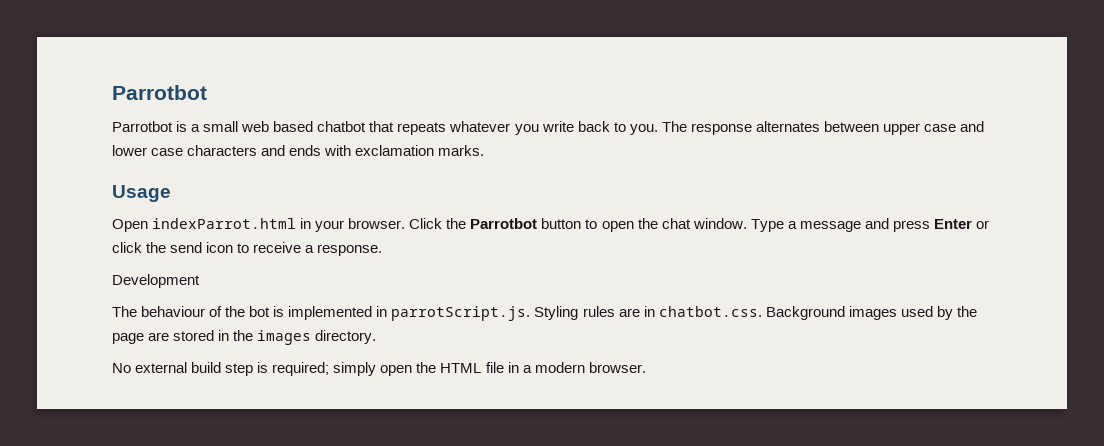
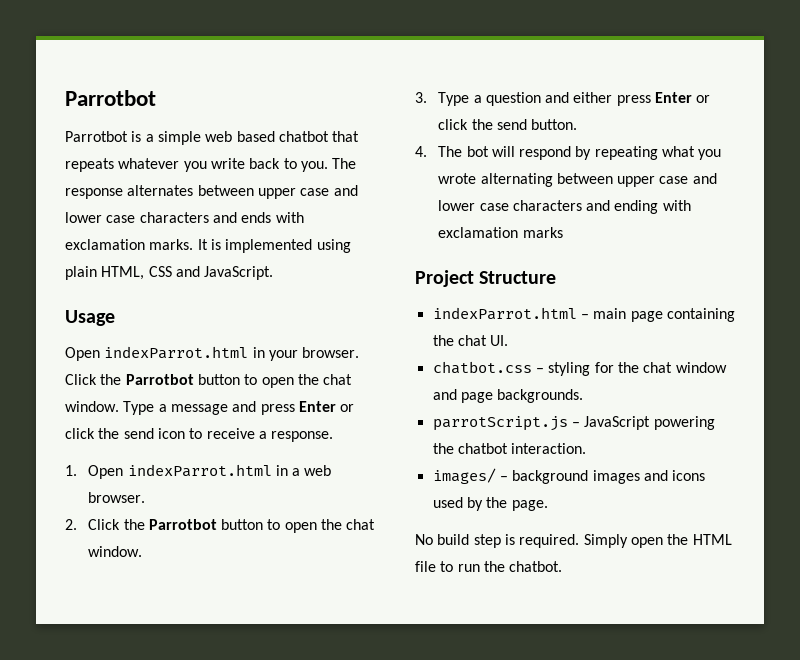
[203,121,239,132] small -> [157,131,201,145] simple
(485, 150) none -> [197,239,351,253] [65,266,274,280] It is implemented using plain HTML, CSS and JavaScript.
[112,274,200,288] [112,306,977,321] [112,330,377,345] Development // The behaviour of the bot is implemented in parrotScript.js. Styling rules are in chatbot.css. Background images used by the page are stored in the images directory. -> [65,464,332,479] [88,492,146,503] [65,519,376,533] [88,546,143,557] [415,92,711,106] [438,119,578,130] [415,146,722,160] [438,173,717,187] [438,200,691,214] [438,227,563,238] [415,270,557,287] [432,307,735,322] [432,335,509,346] [432,361,727,376] [432,389,584,403] [432,416,715,431] [432,443,587,454] [432,468,706,484] [432,497,548,511] 1. Open indexParrot.html in a web browser. // 2. Click the Parrotbot button to open the chat window. // 3. Type a question and either press Enter or click the send button. // 4. The bot will respond by repeating what you wrote alternating between upper case and lower case characters and ending with exclamation marks // Project Structure // indexParrot.html – main page containing the chat UI. // chatbot.css – styling for the chat window and page backgrounds. // parrotScript.js – JavaScript powering the chatbot interaction. // images/ – background images and icons used by the page.
[135,362,188,373] external -> (433, 539) none
[272,362,377,376] required; simply -> [519,534,628,548] required. Simply
[507,362,646,373] in a modern browser. -> [440,561,563,572] to run the chatbot.

